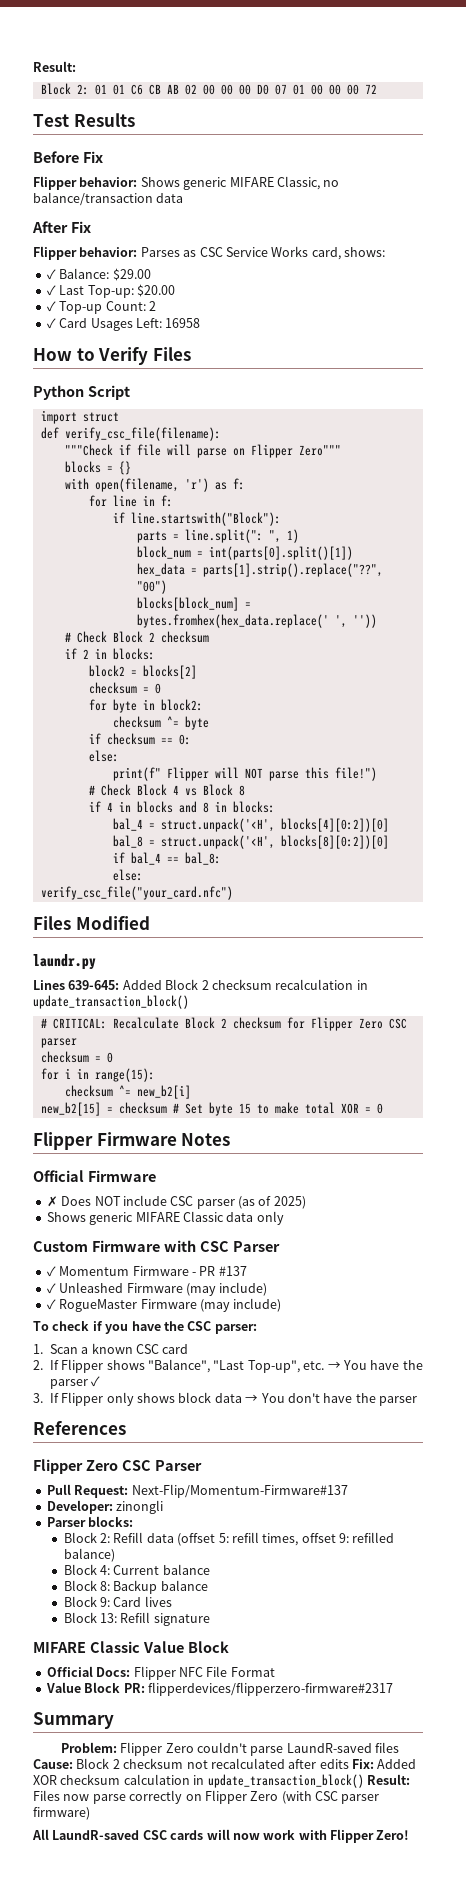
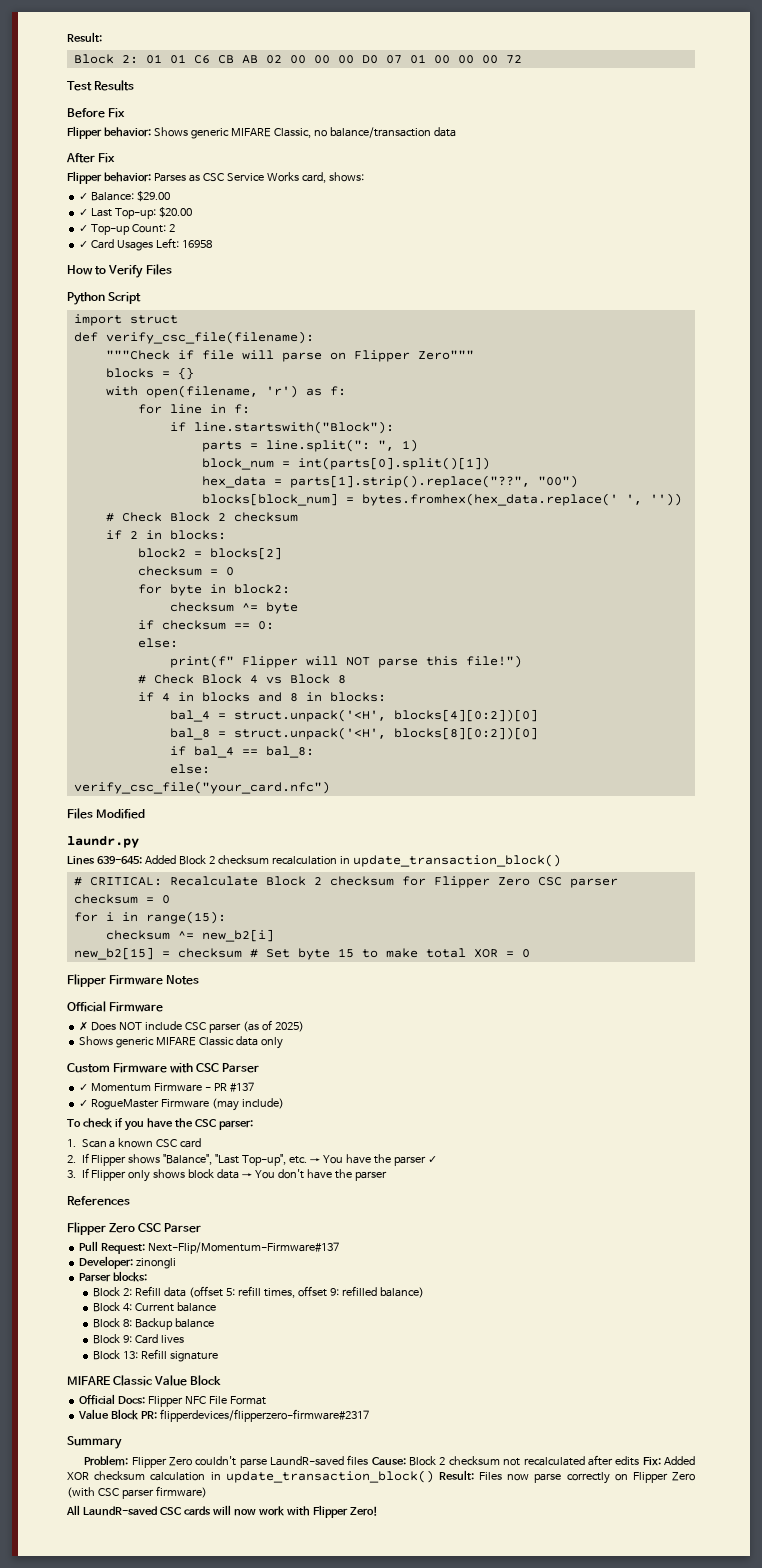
[46,1282,268,1296] // ✓ Unleashed Firmware (may include) -> (254, 1087) none

